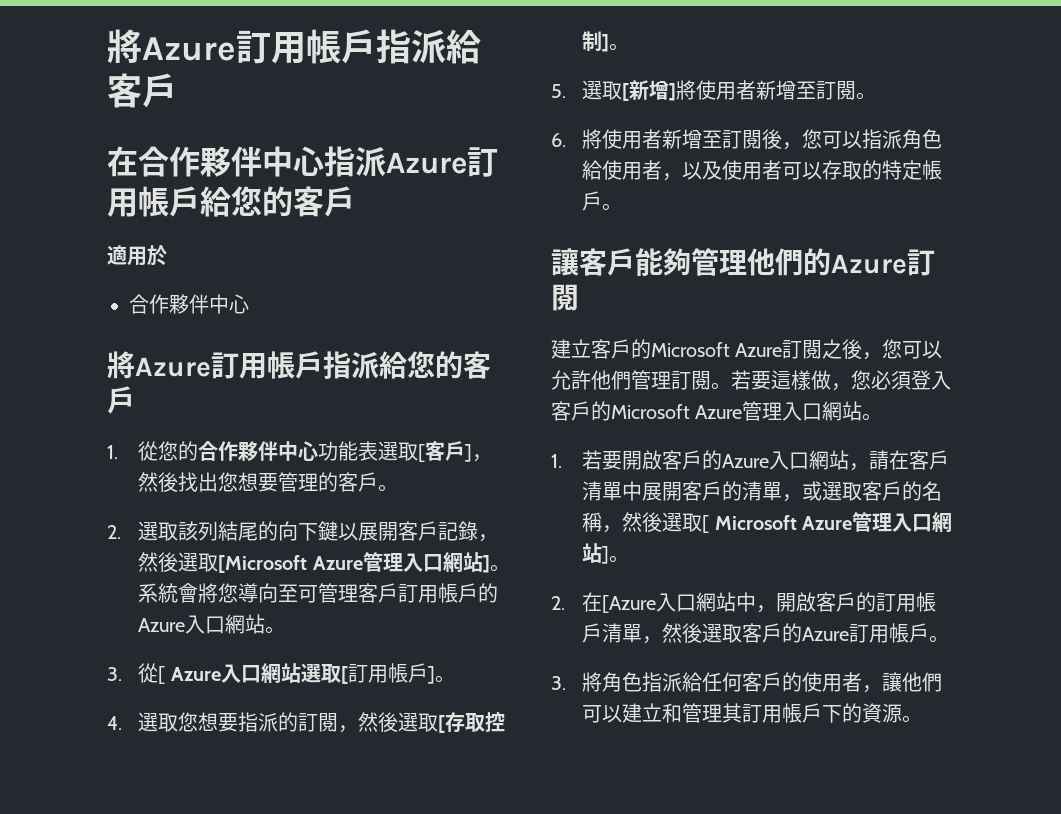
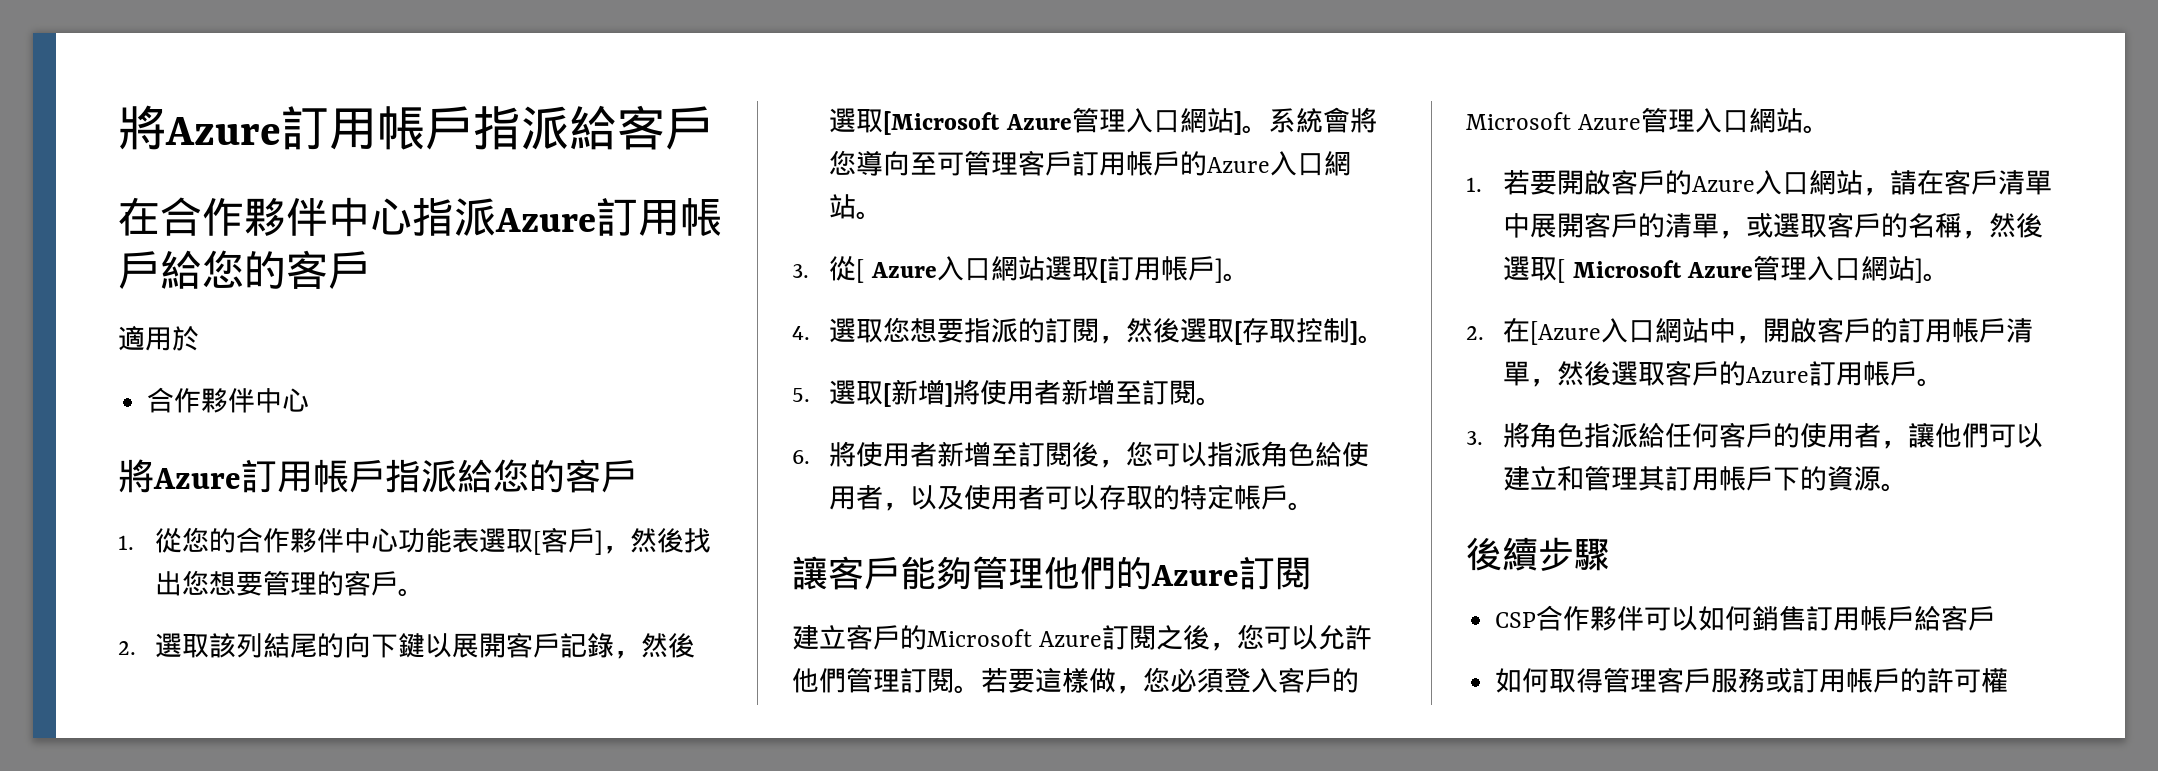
(923, 719) none -> [1466,537,1610,571] [1495,605,1996,631] [1495,667,2009,693] // 後續步驟 // CSP合作夥伴可以如何銷售訂用帳戶給客戶 // 如何取得管理客戶服務或訂用帳戶的許可權

